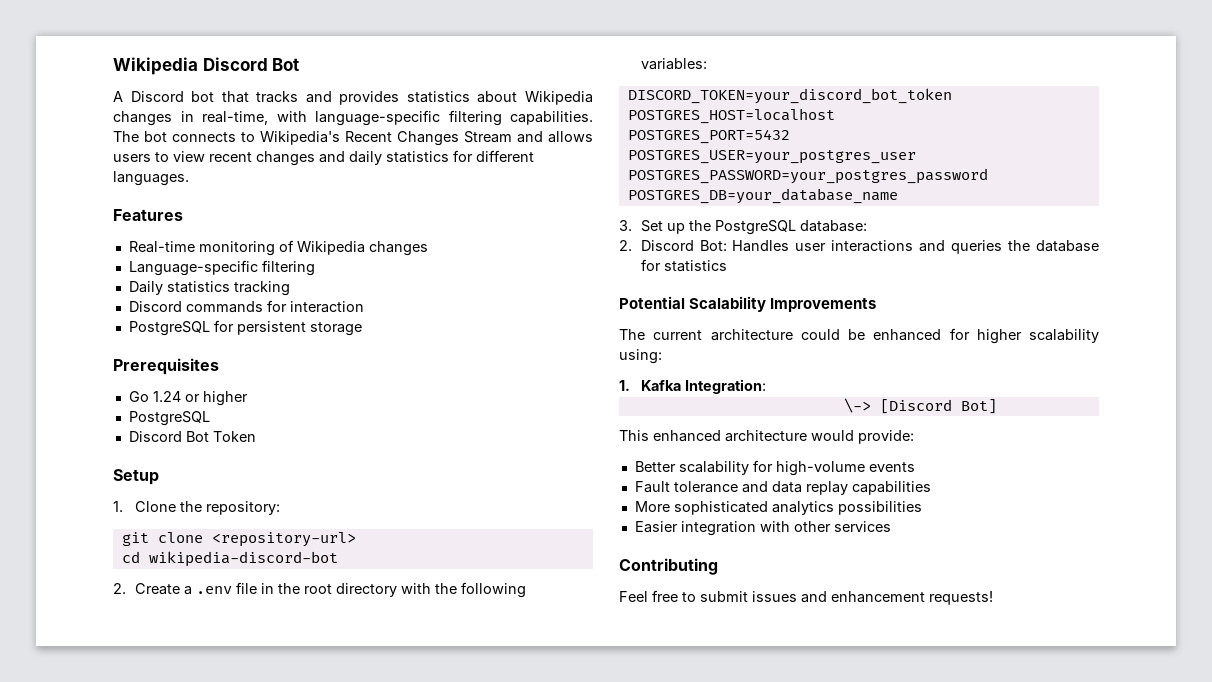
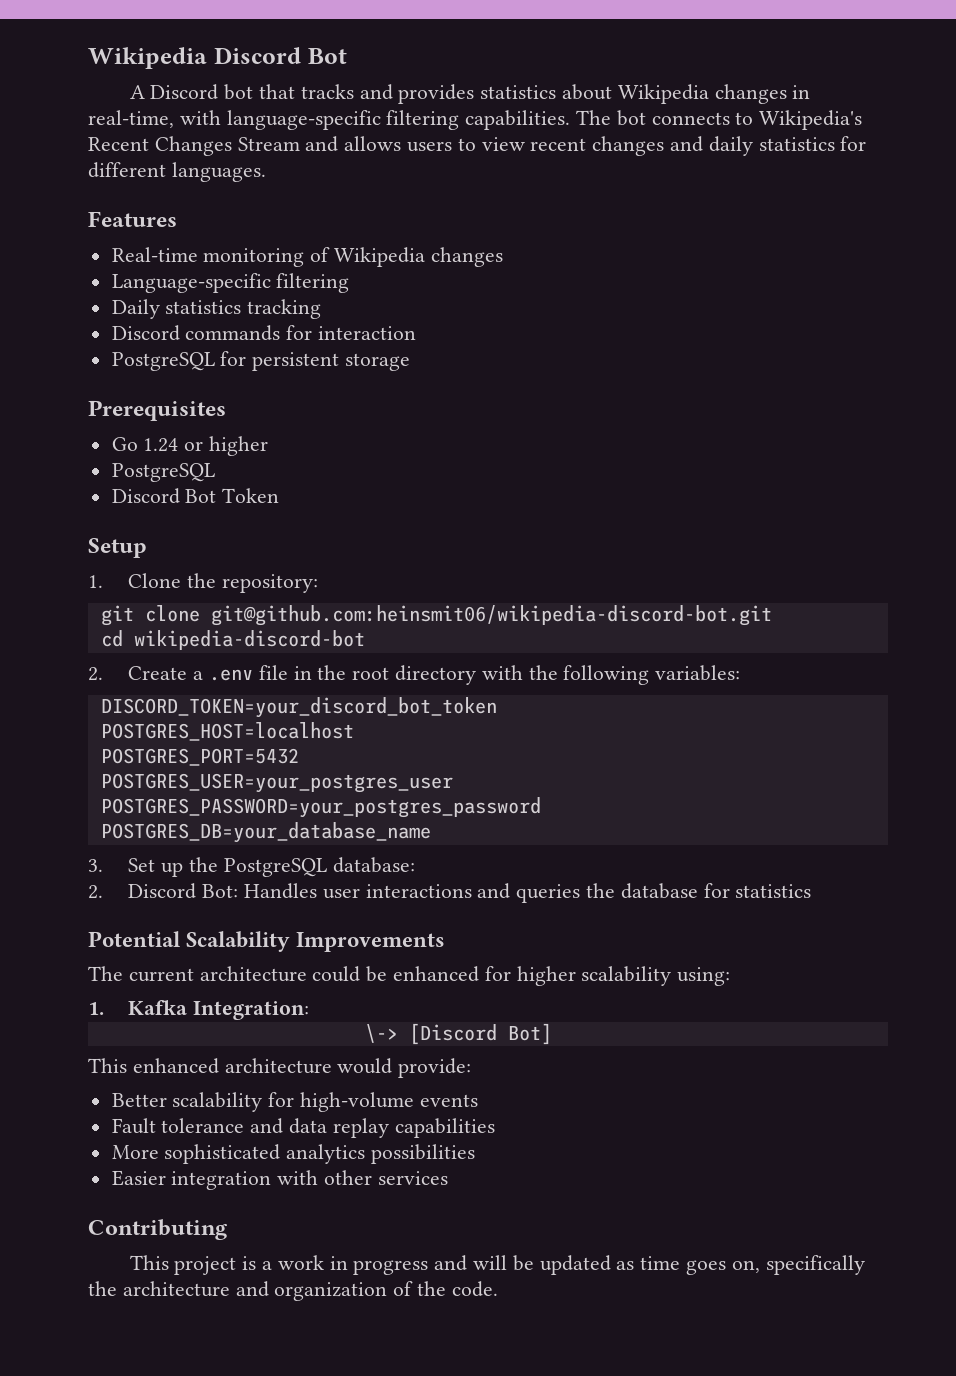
[211,532,356,547] <repository-url> -> [210,605,772,626] git@github.com:heinsmit06/wikipedia-discord-bot.git
[619,590,993,605] Feel free to submit issues and enhancement requests! -> [129,1255,865,1275] [88,1281,498,1301] This project is a work in progress and will be updated as time goes on, specifically the architecture and organization of the code.

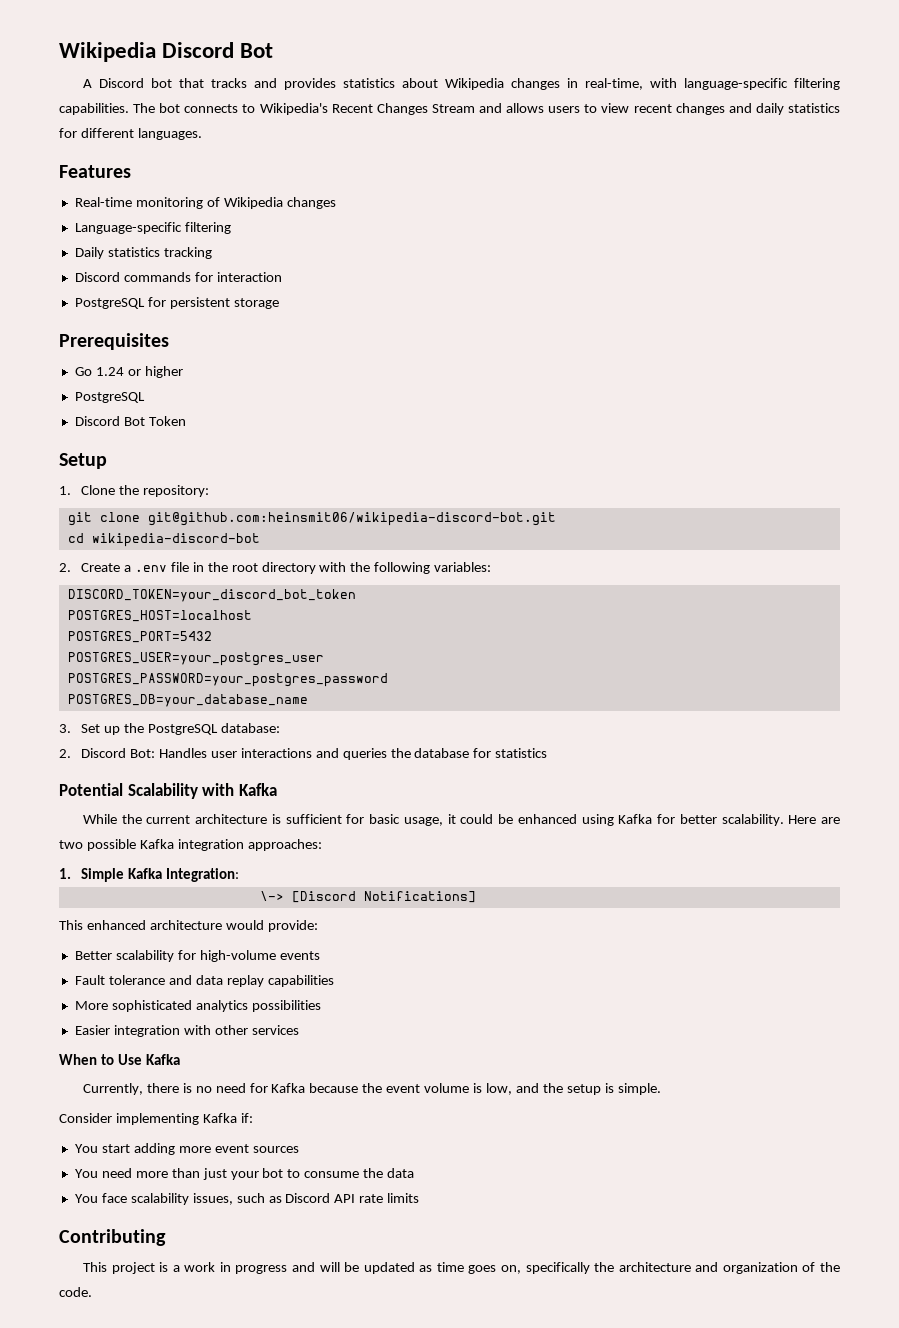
[296,932,446,952] [88,966,731,986] [88,1002,104,1015] Improvements // The current architecture could be enhanced for higher scalability using: // 1. -> [202,783,277,796] [82,814,840,826] [59,839,322,851] [59,868,125,882] with Kafka // While the current architecture is sufficient for basic usage, it could be enhanced using Kafka for better scalability. Here are two possible Kafka integration approaches: // 1. Simple
[507,1023,552,1045] Bot] -> [363,891,476,903] Notifications]
(448, 1178) none -> [59,1054,180,1065] [82,1083,661,1095] [59,1113,253,1125] [74,1143,299,1155] [74,1168,415,1180] [74,1193,420,1205] // When to Use Kafka // Currently, there is no need for Kafka because the event volume is low, and the setup is simple. // Consider implementing Kafka if: // You start adding more event sources // You need more than just your bot to consume the data // You face scalability issues, such as Discord API rate limits

